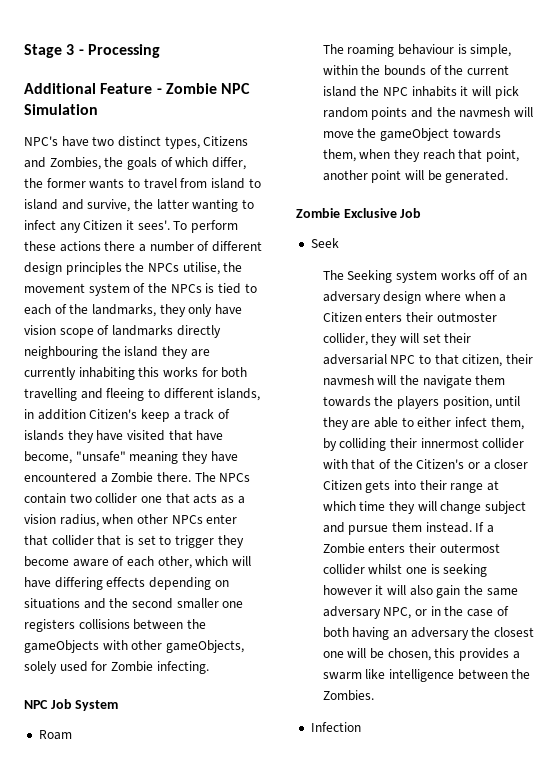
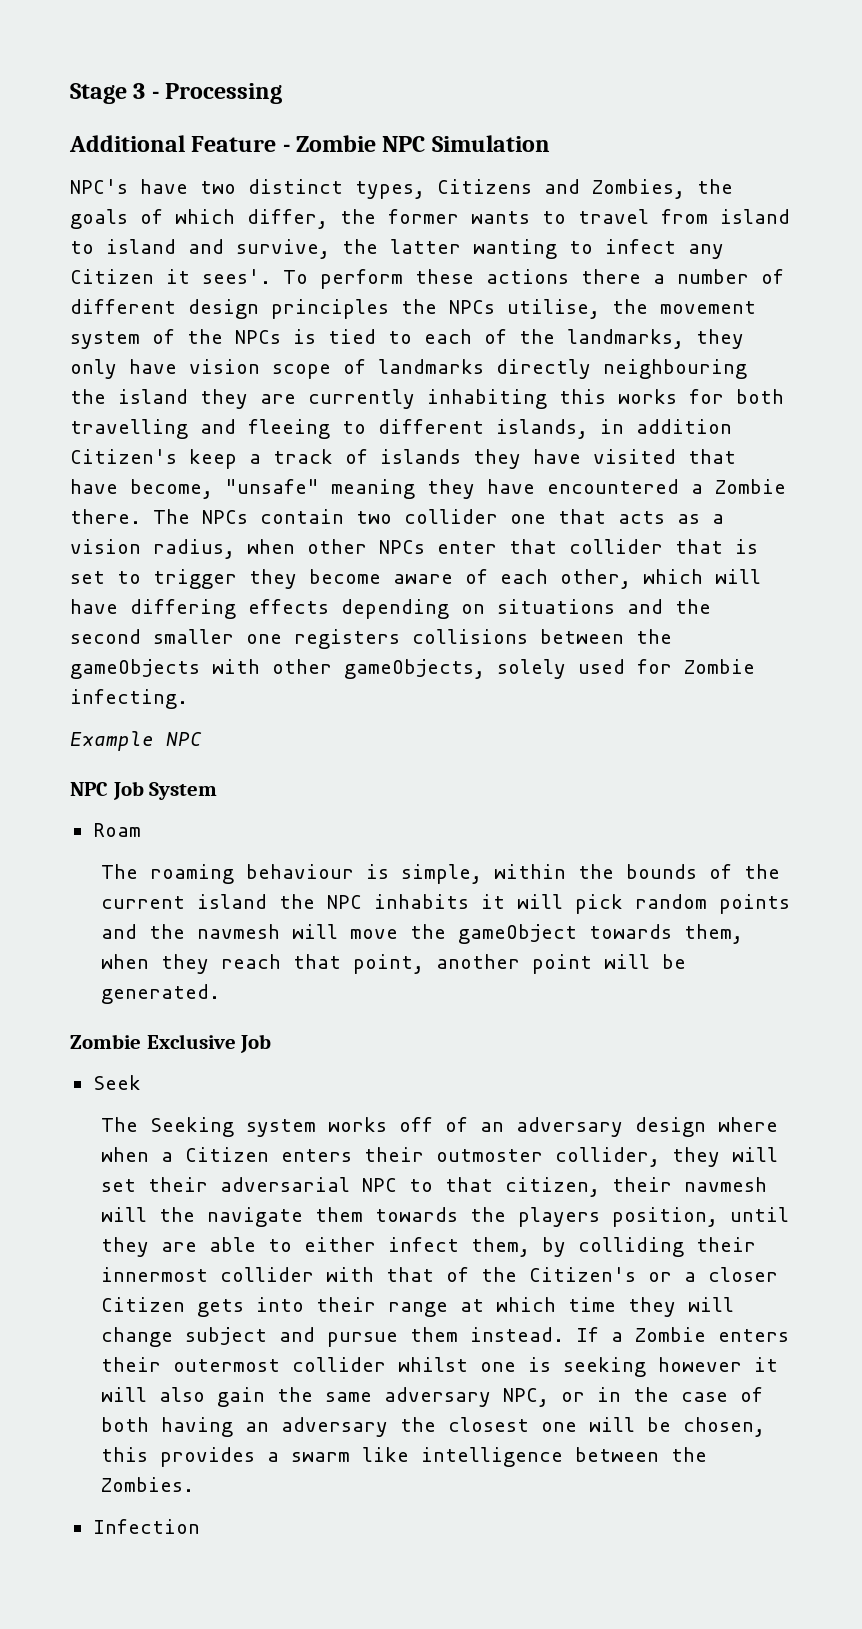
(209, 667) none -> [70,731,202,751] // Example NPC

